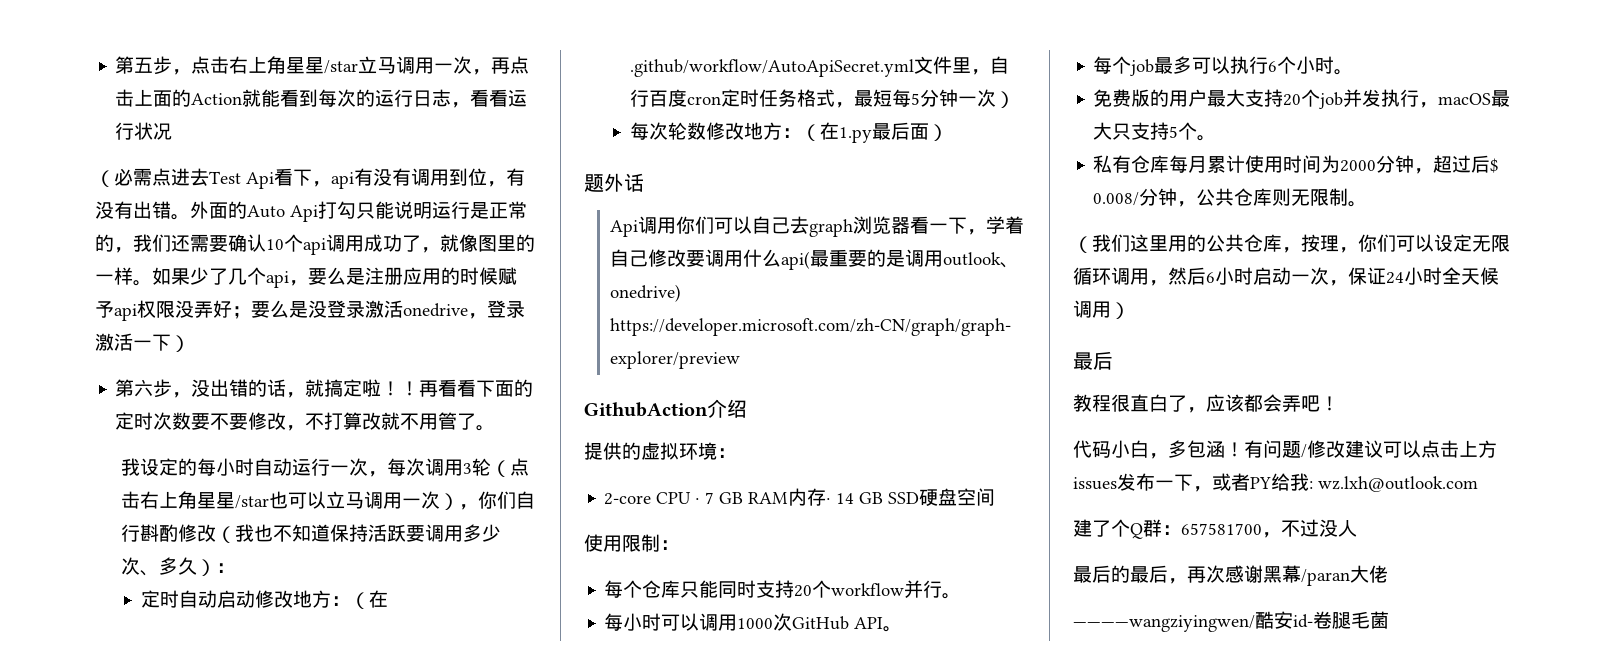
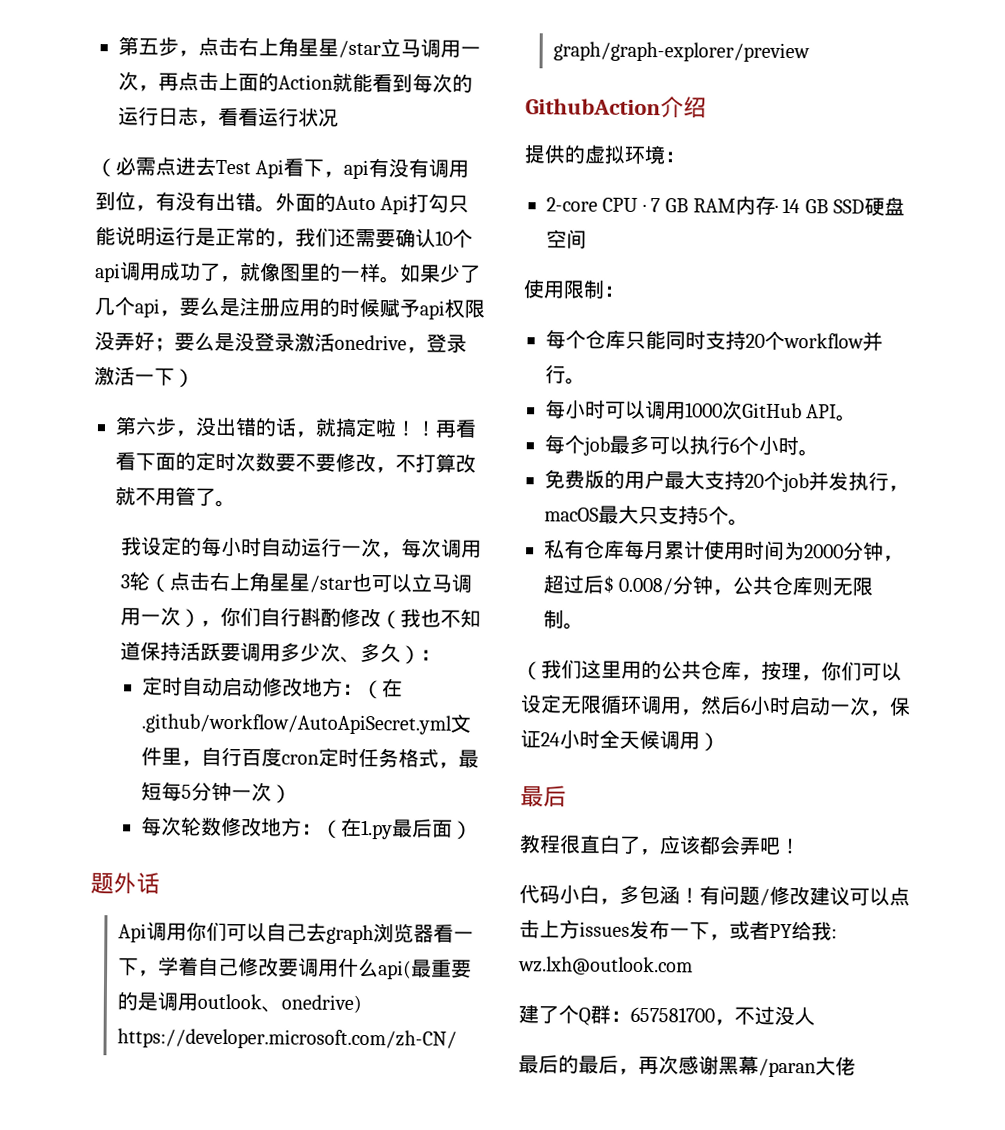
[1073,611,1389,632] // ————wangziyingwen/酷安id-卷腿毛菌 -> (856, 1066) none

